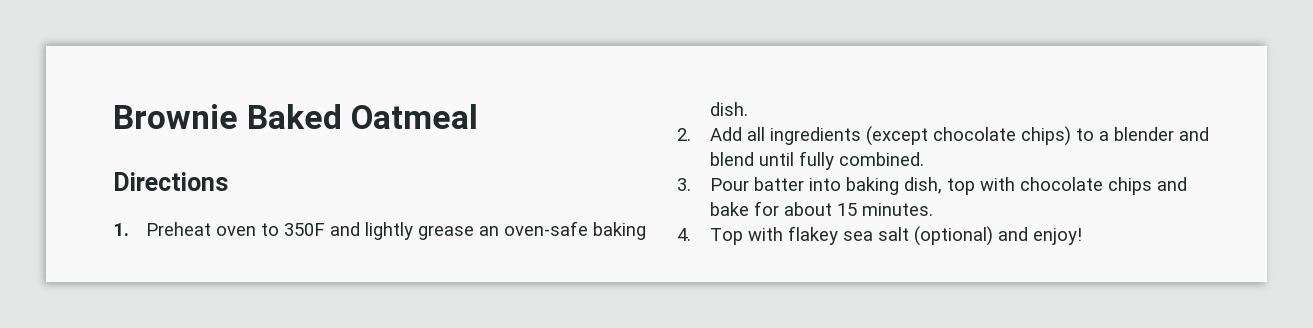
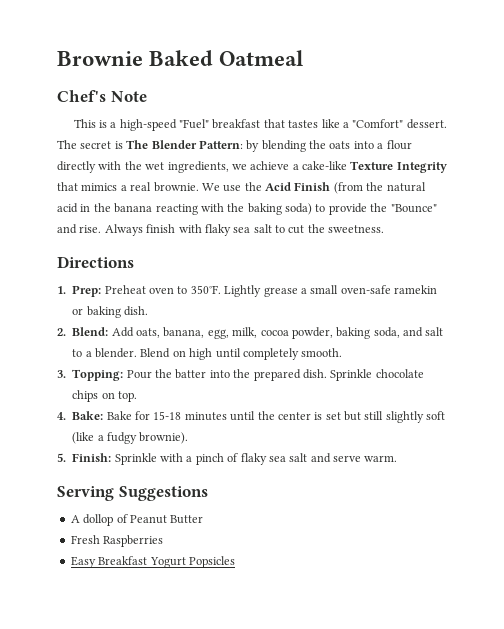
(479, 116) none -> [57,90,147,102] [73,119,447,131] [57,140,412,152] [57,161,447,173] [57,182,426,194] [57,203,437,215] [57,224,385,236] // Chef's Note // This is a high-speed "Fuel" breakfast that tastes like a "Comfort" dessert. The secret is The Blender Pattern: by blending the oats into a flour directly with the wet ingredients, we achieve a cake-like Texture Integrity that mimics a real brownie. We use the Acid Finish (from the natural acid in the banana reacting with the baking soda) to provide the "Bounce" and rise. Always finish with flaky sea salt to cut the sweetness.
(129, 229) none -> [72,285,102,297] Prep:
[284,221,647,240] [710,102,749,116] [677,126,1210,146] [710,151,925,170] [677,177,1188,195] [710,201,934,216] [677,226,1083,246] 350F and lightly grease an oven-safe baking dish. // 2. Add all ingredients (except chocolate chips) to a blender and blend until fully combined. // 3. Pour batter into baking dish, top with chocolate chips and bake for about 15 minutes. // 4. Top with flakey sea salt (optional) and enjoy! -> [190,285,437,297] [72,306,148,318] [57,327,444,339] [72,348,343,360] [57,369,424,381] [72,390,137,402] [57,411,446,423] [72,432,189,444] [57,453,398,465] [57,486,208,501] [70,514,204,526] [70,535,164,547] [70,556,235,568] 350°F. Lightly grease a small oven-safe ramekin or baking dish. // 2. Blend: Add oats, banana, egg, milk, cocoa powder, baking soda, and salt to a blender. Blend on high until completely smooth. // 3. Topping: Pour the batter into the prepared dish. Sprinkle chocolate chips on top. // 4. Bake: Bake for 15-18 minutes until the center is set but still slightly soft (like a fudgy brownie). // 5. Finish: Sprinkle with a pinch of flaky sea salt and serve warm. // Serving Suggestions // A dollop of Peanut Butter // Fresh Raspberries // Easy Breakfast Yogurt Popsicles

